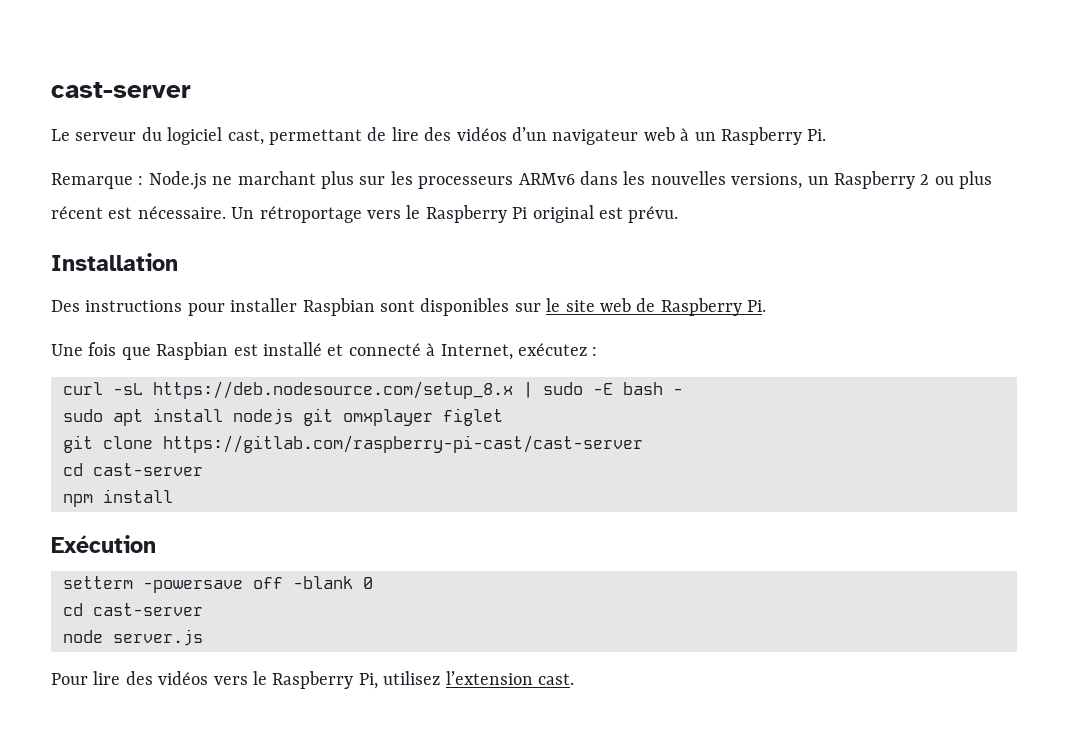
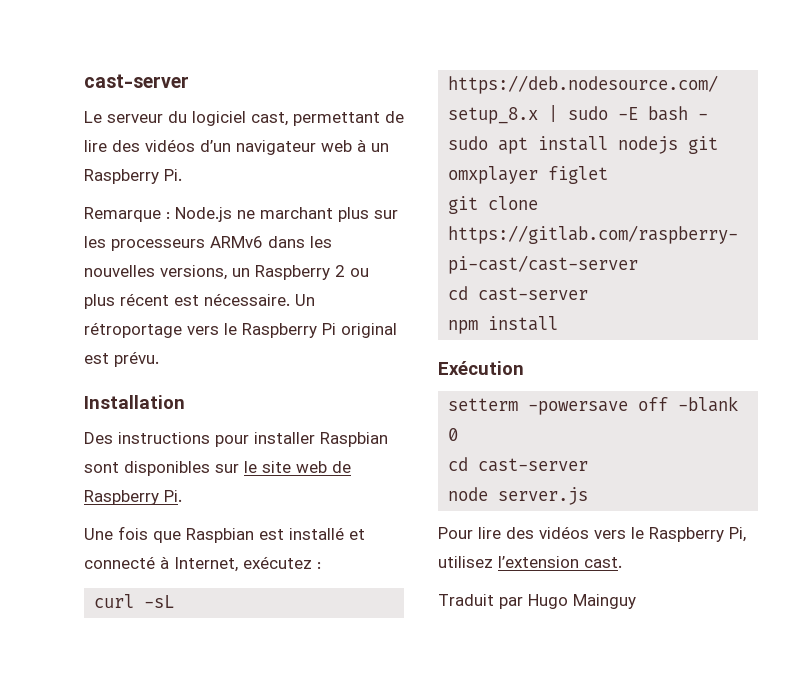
(574, 679) none -> [438,594,636,609] // Traduit par Hugo Mainguy

